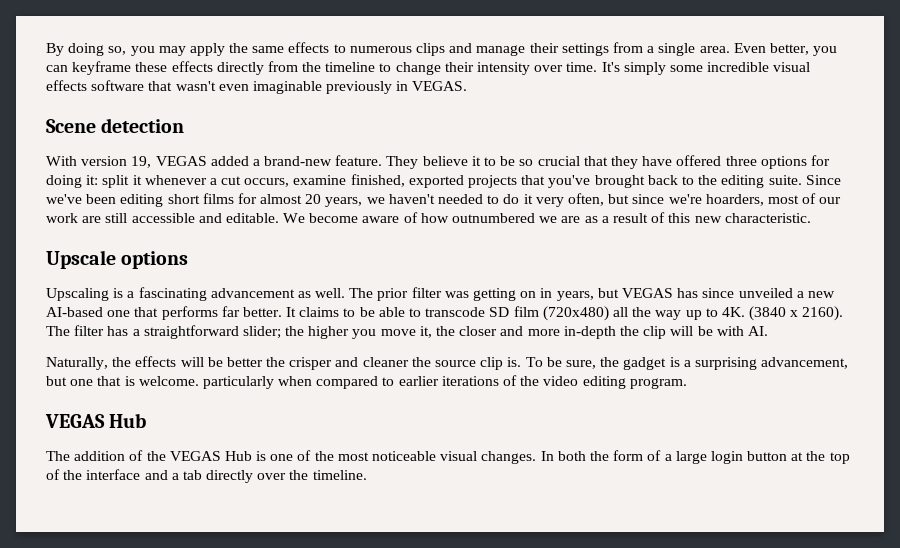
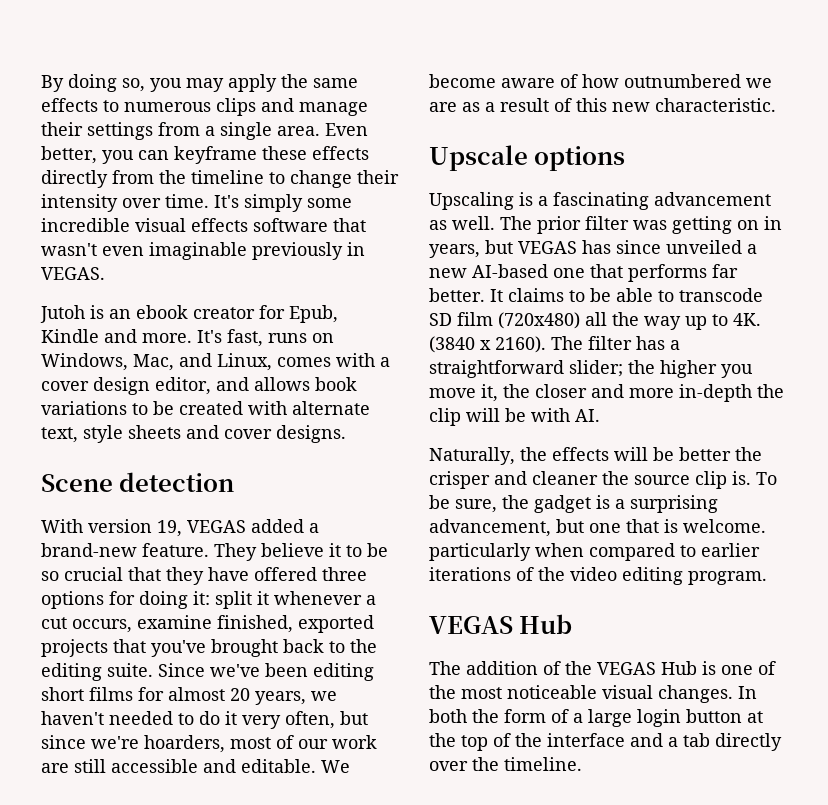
(468, 86) none -> [40,305,338,323] [41,329,334,347] [41,353,390,371] [41,377,357,395] [41,401,370,415] [41,425,346,443] // Jutoh is an ebook creator for Epub, Kindle and more. It's fast, runs on Windows, Mac, and Linux, comes with a cover design editor, and allows book variations to be created with alternate text, style sheets and cover designs.

